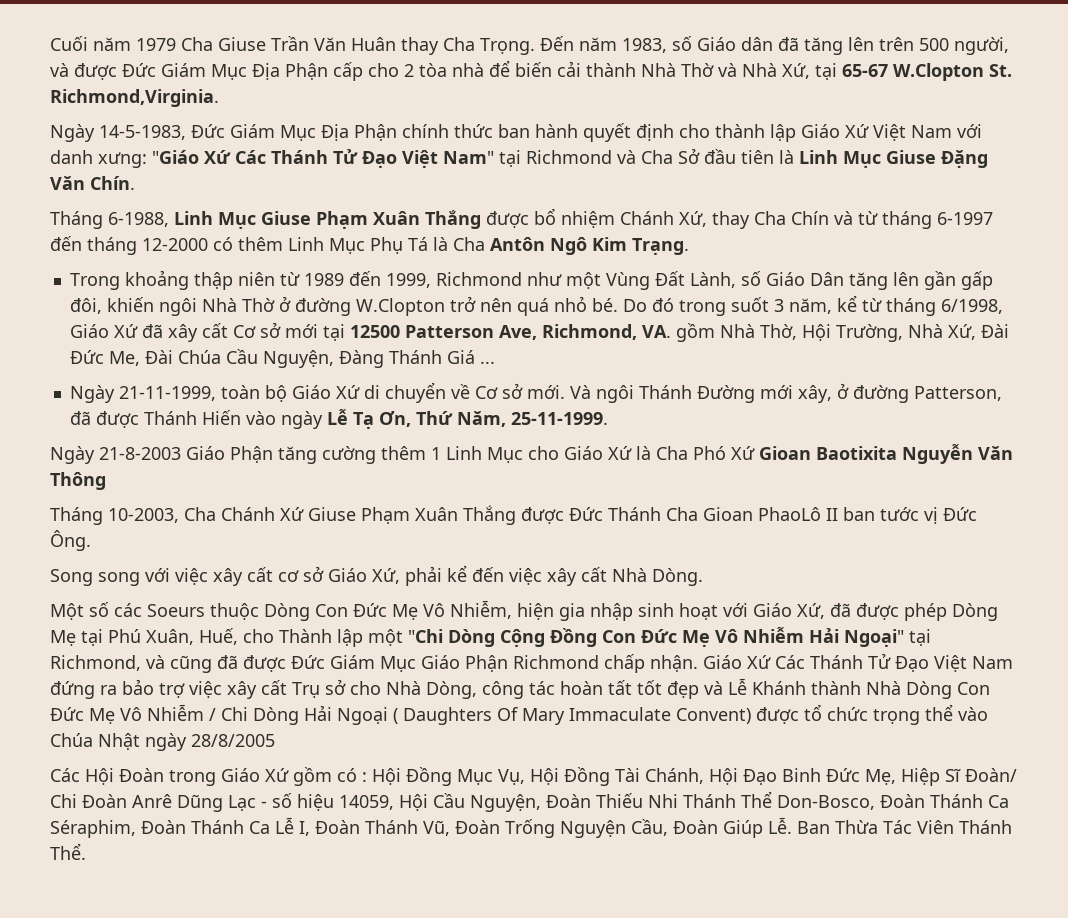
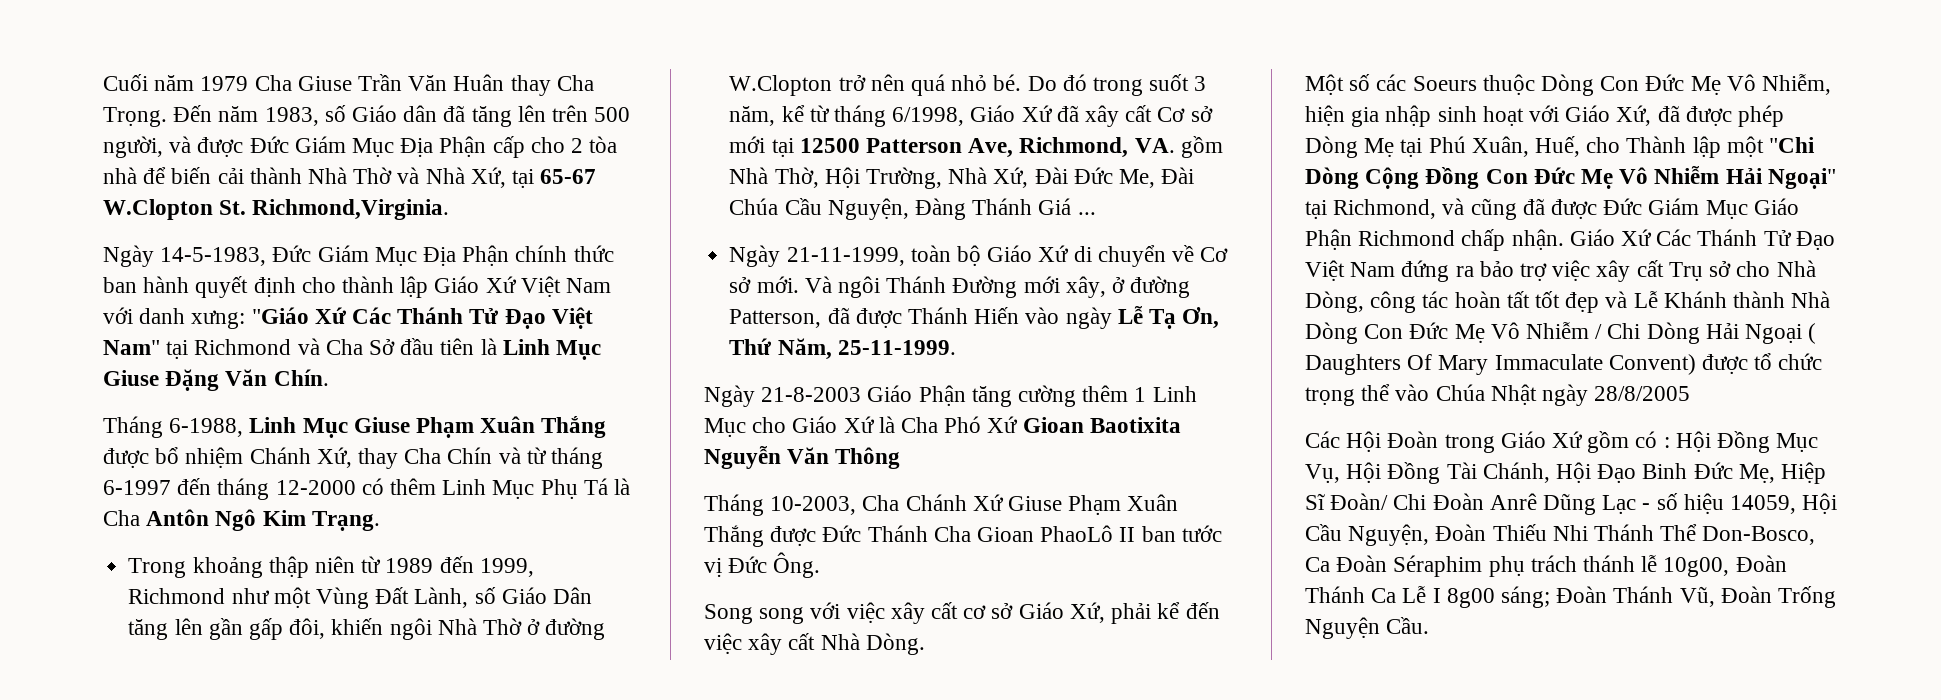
[880,794,1009,808] [50,820,136,838] Đoàn Thánh Ca Séraphim, -> [1305,555,1730,577] Ca Đoàn Séraphim phụ trách thánh lễ 10g00,
[299,821,310,836] I, -> [1432,586,1551,608] I 8g00 sáng;
[631,817,1012,838] [50,843,86,860] Cầu, Đoàn Giúp Lễ. Ban Thừa Tác Viên Thánh Thể. -> [1386,617,1430,634] Cầu.

